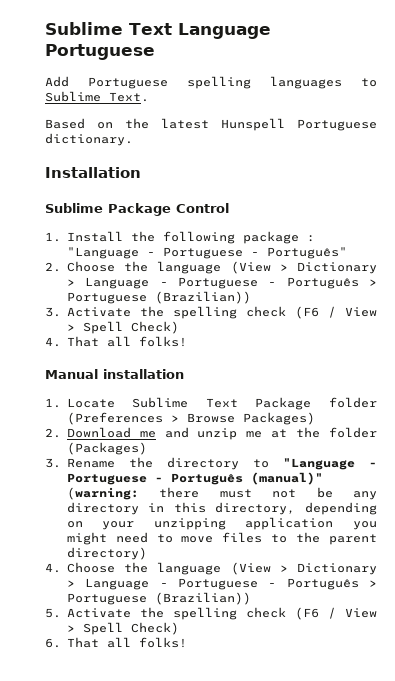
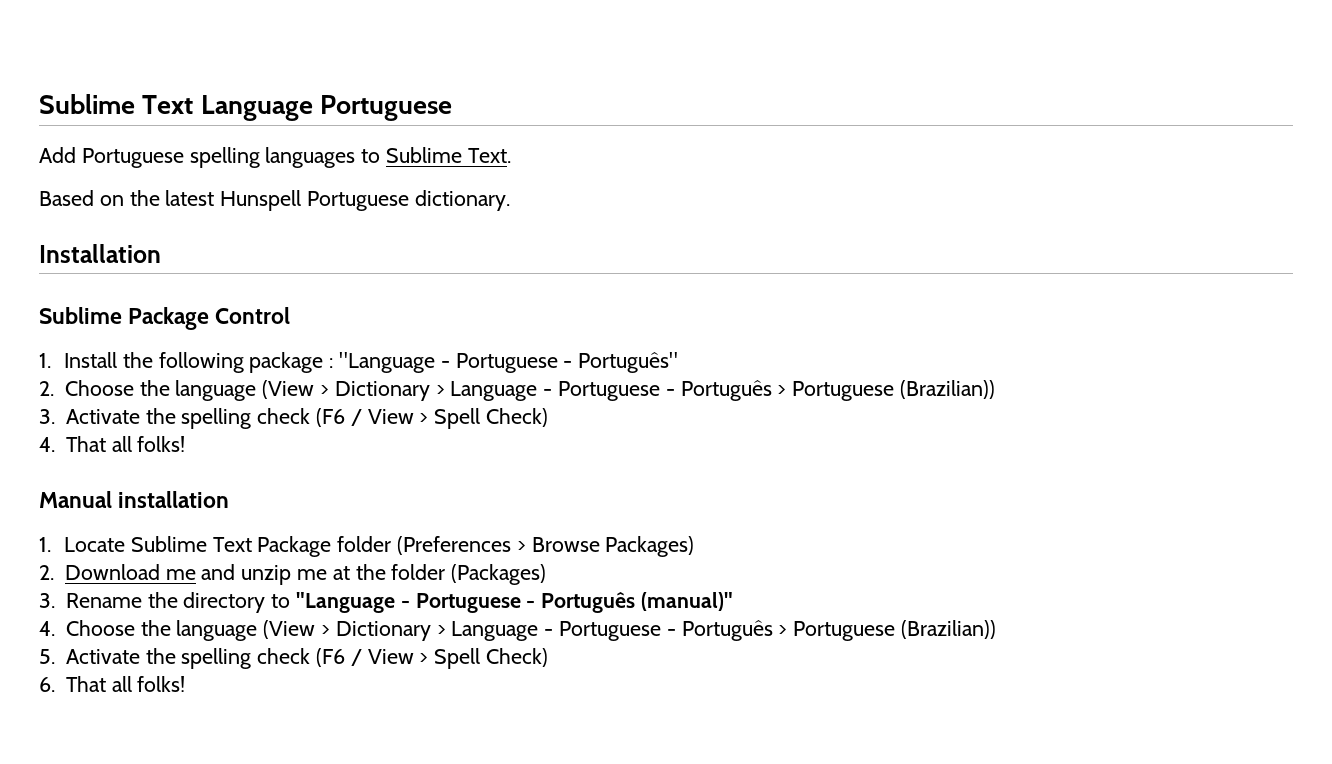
[66,487,377,500] [66,502,377,515] [66,517,377,530] [66,532,377,545] [66,547,147,560] (warning: there must not be any directory in this directory, depending on your unzipping application you might need to move files to the parent directory) -> (733, 601) none

